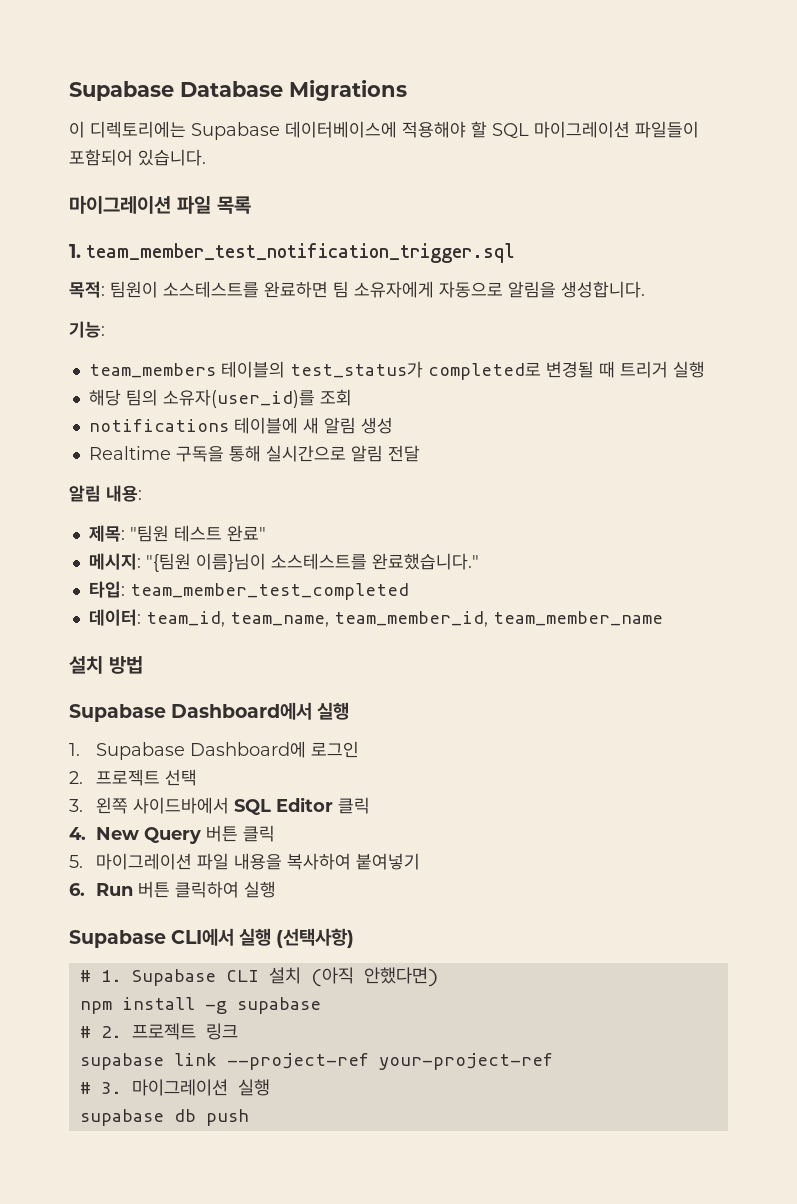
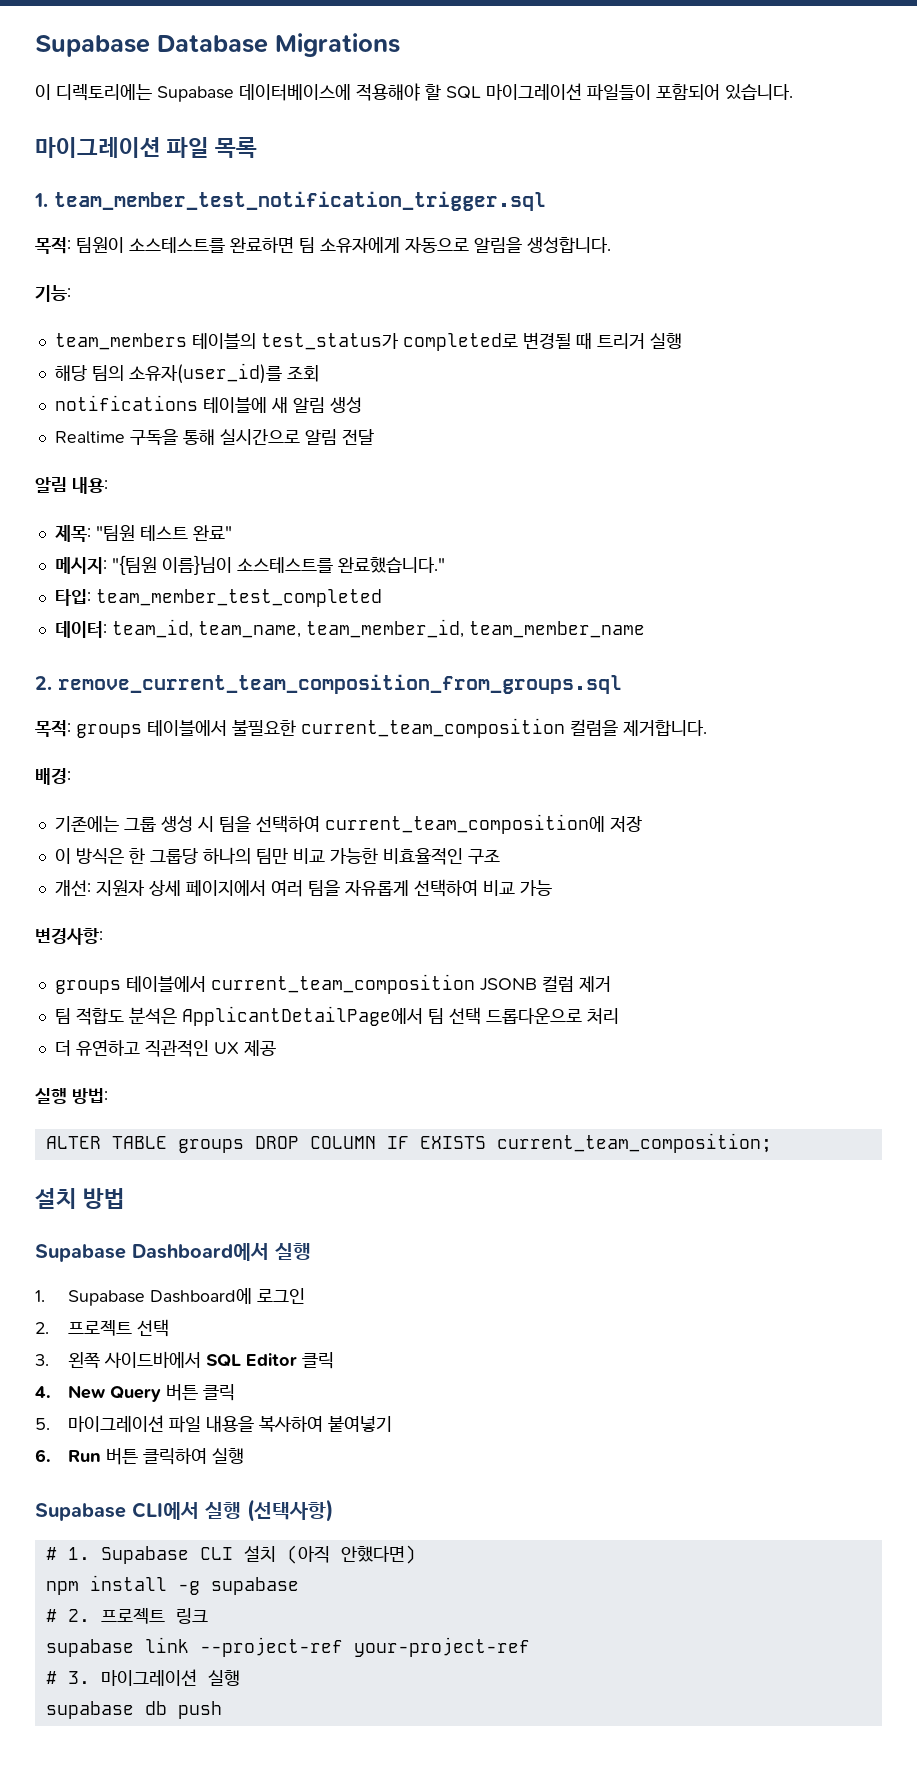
(663, 618) none -> [35,674,622,694] [35,718,707,738] [35,768,71,785] [54,814,642,834] [54,847,500,865] [54,879,552,897] [35,928,103,945] [54,974,611,994] [54,1006,619,1026] [54,1040,276,1057] [35,1088,108,1104] [45,1133,772,1153] // 2. remove_current_team_composition_from_groups.sql // 목적: groups 테이블에서 불필요한 current_team_composition 컬럼을 제거합니다. // 배경: // 기존에는 그룹 생성 시 팀을 선택하여 current_team_composition에 저장 // 이 방식은 한 그룹당 하나의 팀만 비교 가능한 비효율적인 구조 // 개선: 지원자 상세 페이지에서 여러 팀을 자유롭게 선택하여 비교 가능 // 변경사항: // groups 테이블에서 current_team_composition JSONB 컬럼 제거 // 팀 적합도 분석은 ApplicantDetailPage에서 팀 선택 드롭다운으로 처리 // 더 유연하고 직관적인 UX 제공 // 실행 방법: // ALTER TABLE groups DROP COLUMN IF EXISTS current_team_composition;

